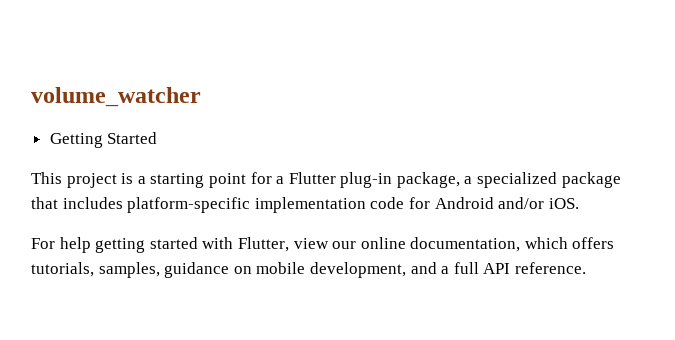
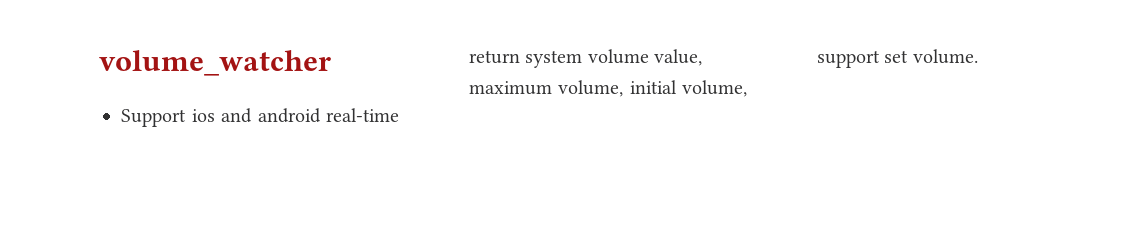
[49,132,158,148] [31,172,621,188] [31,197,579,213] [31,237,615,253] [31,262,586,278] Getting Started // This project is a starting point for a Flutter plug-in package, a specialized package that includes platform-specific implementation code for Android and/or iOS. // For help getting started with Flutter, view our online documentation, which offers tutorials, samples, guidance on mobile development, and a full API reference. -> [121,108,399,127] [469,49,703,68] [469,80,747,97] [817,49,978,68] Support ios and android real-time return system volume value, maximum volume, initial volume, support set volume.

